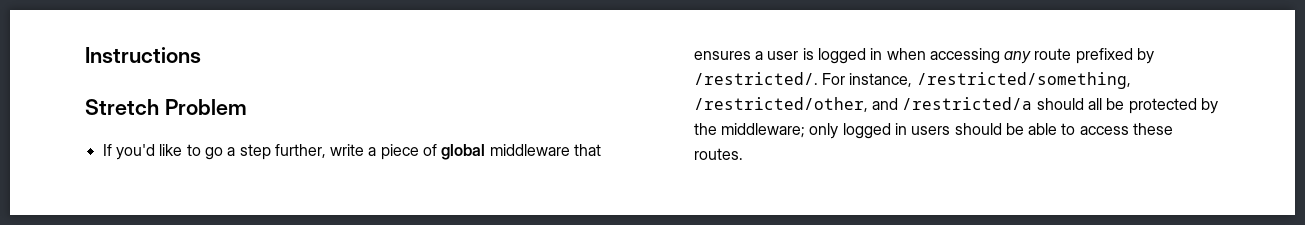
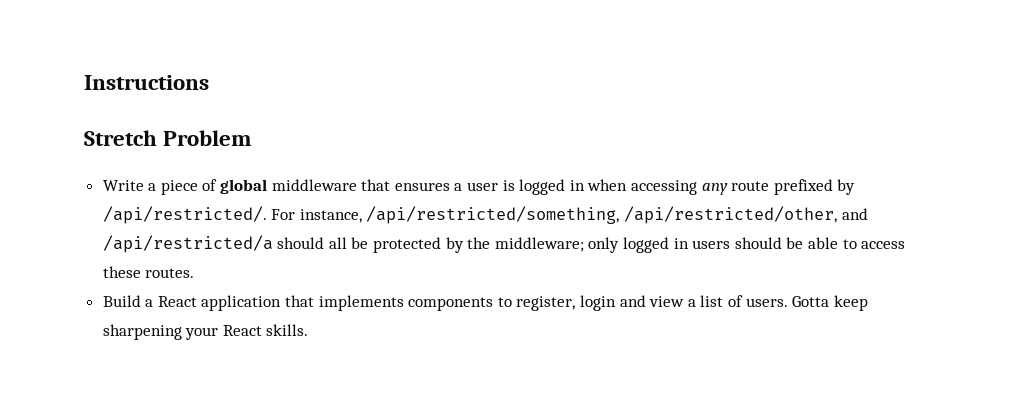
[102,144,365,160] If you'd like to go a step further, write -> [102,180,144,191] Write
[693,72,818,85] /restricted/. -> [102,206,267,224] /api/restricted/.
[916,72,1131,89] [693,97,1033,112] /restricted/something, /restricted/other, and /restricted/a -> [366,206,868,224] [102,235,273,253] /api/restricted/something, /api/restricted/other, and /api/restricted/a
(743, 154) none -> [102,295,868,311] [102,324,309,340] // Build a React application that implements components to register, login and view a list of users. Gotta keep sharpening your React skills.

